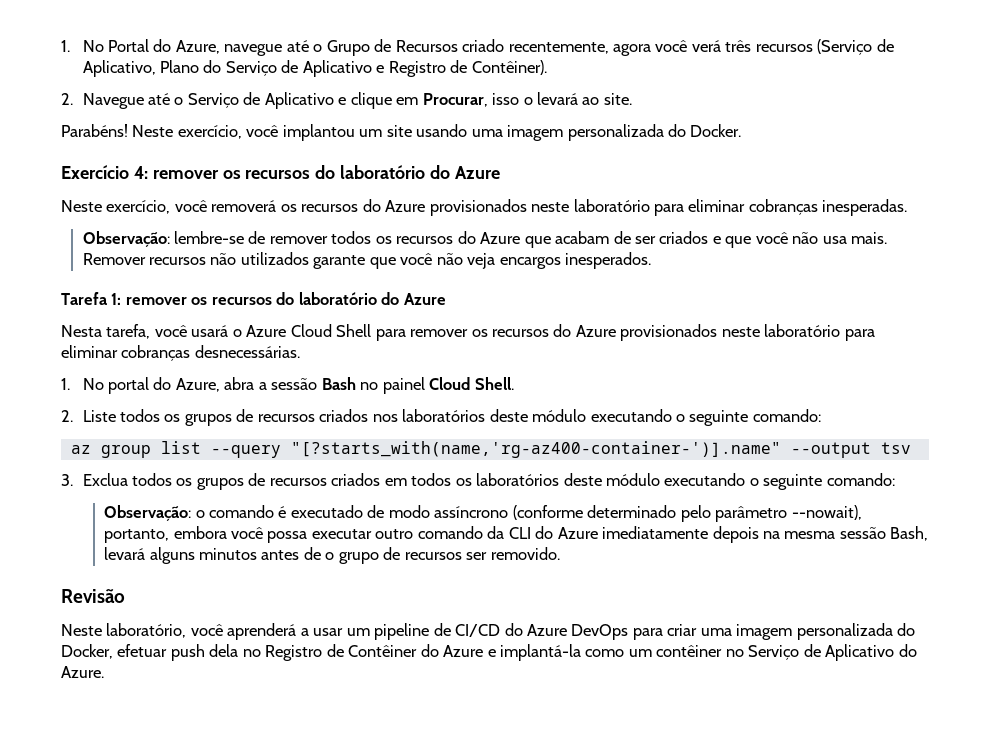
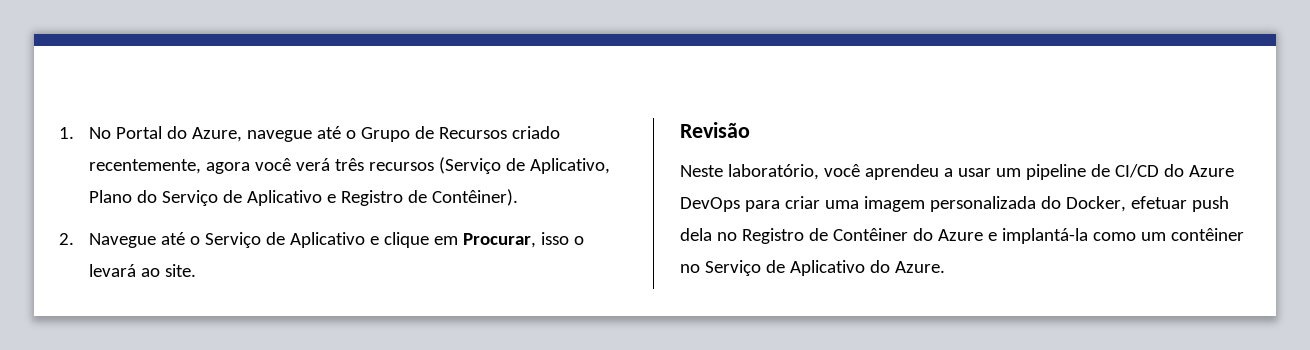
[61,124,742,141] [61,165,500,179] [61,199,908,216] [82,231,888,248] [82,252,652,269] [61,292,446,305] [61,324,875,341] [61,345,300,361] [61,377,514,394] [61,409,821,426] [70,441,911,458] [61,473,895,490] [104,505,862,522] [104,526,929,543] [104,547,560,564] // Parabéns! Neste exercício, você implantou um site usando uma imagem personalizada do Docker. // Exercício 4: remover os recursos do laboratório do Azure // Neste exercício, você removerá os recursos do Azure provisionados neste laboratório para eliminar cobranças inesperadas. // Observação: lembre-se de remover todos os recursos do Azure que acabam de ser criados e que você não usa mais. Remover recursos não utilizados garante que você não veja encargos inesperados. // Tarefa 1: remover os recursos do laboratório do Azure // Nesta tarefa, você usará o Azure Cloud Shell para remover os recursos do Azure provisionados neste laboratório para eliminar cobranças desnecessárias. // 1. No portal do Azure, abra a sessão Bash no painel Cloud Shell. // 2. Liste todos os grupos de recursos criados nos laboratórios deste módulo executando o seguinte comando: // az group list --query "[?starts_with(name,'rg-az400-container-')].name" --output tsv // 3. Exclua todos os grupos de recursos criados em todos os laboratórios deste módulo executando o seguinte comando: // Observação: o comando é executado de modo assíncrono (conforme determinado pelo parâmetro --nowait), portanto, embora você possa executar outro comando da CLI do Azure imediatamente depois na mesma sessão Bash, levará alguns minutos antes de o grupo de recursos ser removido. -> (197, 270) none
[227,623,297,640] aprenderá -> [864,164,939,180] aprendeu

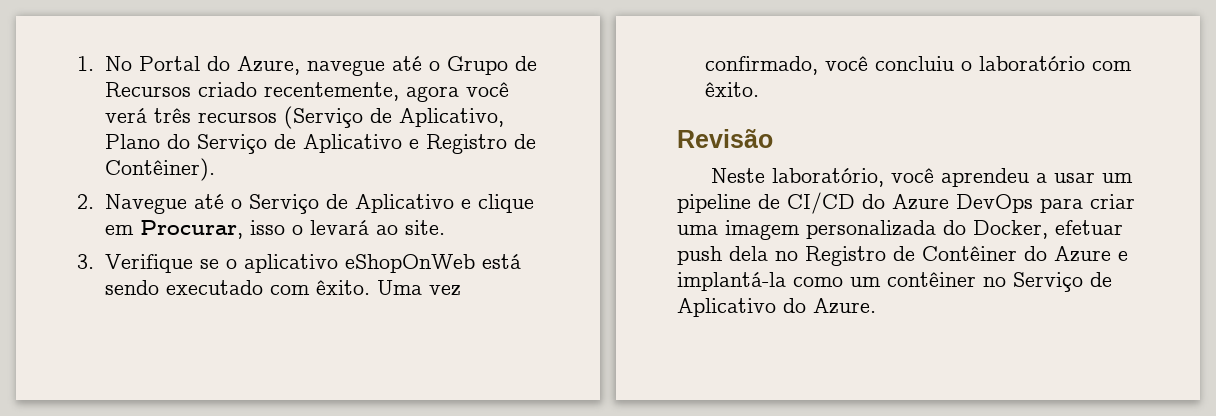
(197, 270) none -> [77,254,521,273] [104,280,461,296] [704,56,1132,75] [704,82,759,97] // 3. Verifique se o aplicativo eShopOnWeb está sendo executado com êxito. Uma vez confirmado, você concluiu o laboratório com êxito.

